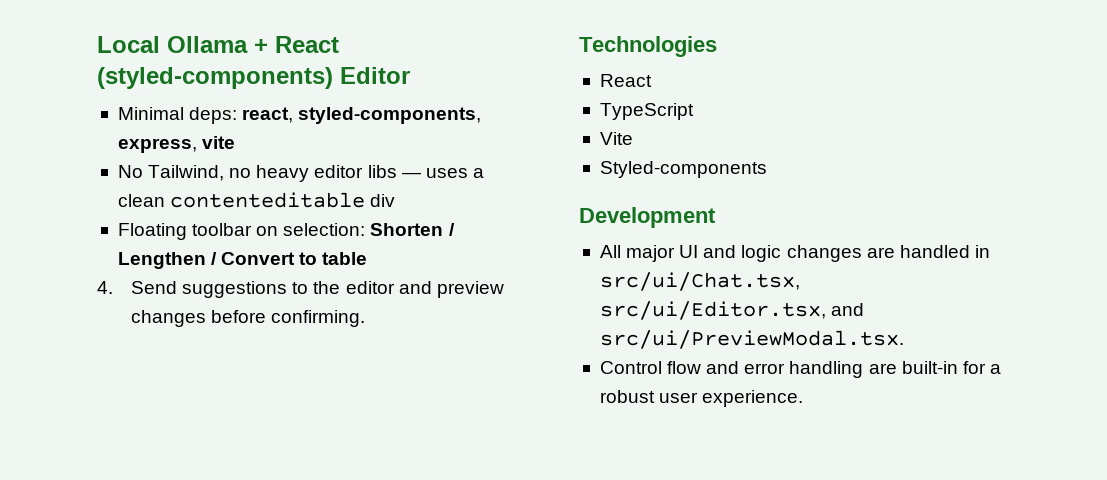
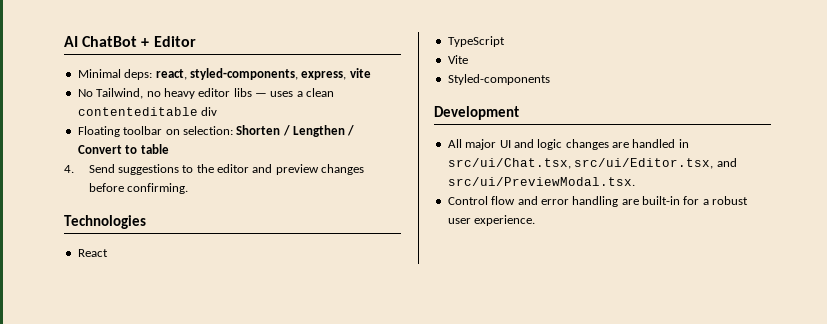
[97,36,339,53] [97,67,333,89] Local Ollama + React (styled-components) -> [64,36,150,47] AI ChatBot +

